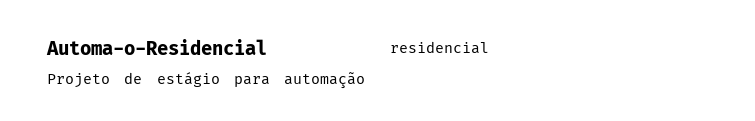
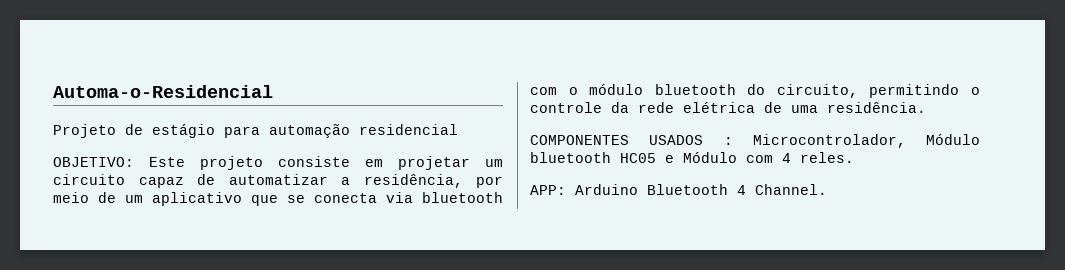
(489, 47) none -> [53,156,503,170] [53,174,503,188] [53,192,503,206] [530,84,980,98] [530,102,926,113] [530,134,980,148] [530,152,854,163] [530,184,827,195] // OBJETIVO: Este projeto consiste em projetar um circuito capaz de automatizar a residência, por meio de um aplicativo que se conecta via bluetooth com o módulo bluetooth do circuito, permitindo o controle da rede elétrica de uma residência. // COMPONENTES USADOS : Microcontrolador, Módulo bluetooth HC05 e Módulo com 4 reles. // APP: Arduino Bluetooth 4 Channel.

